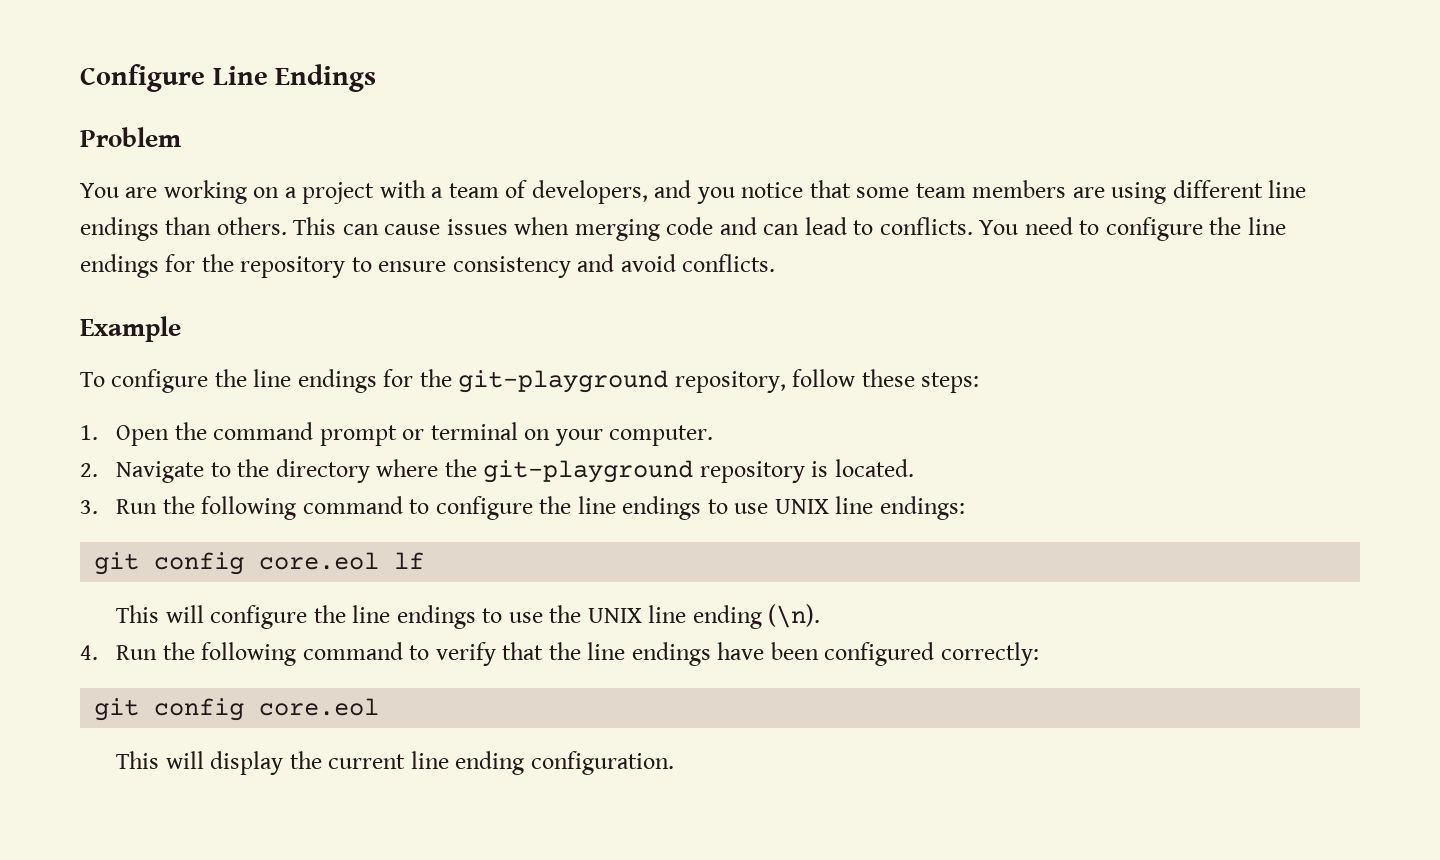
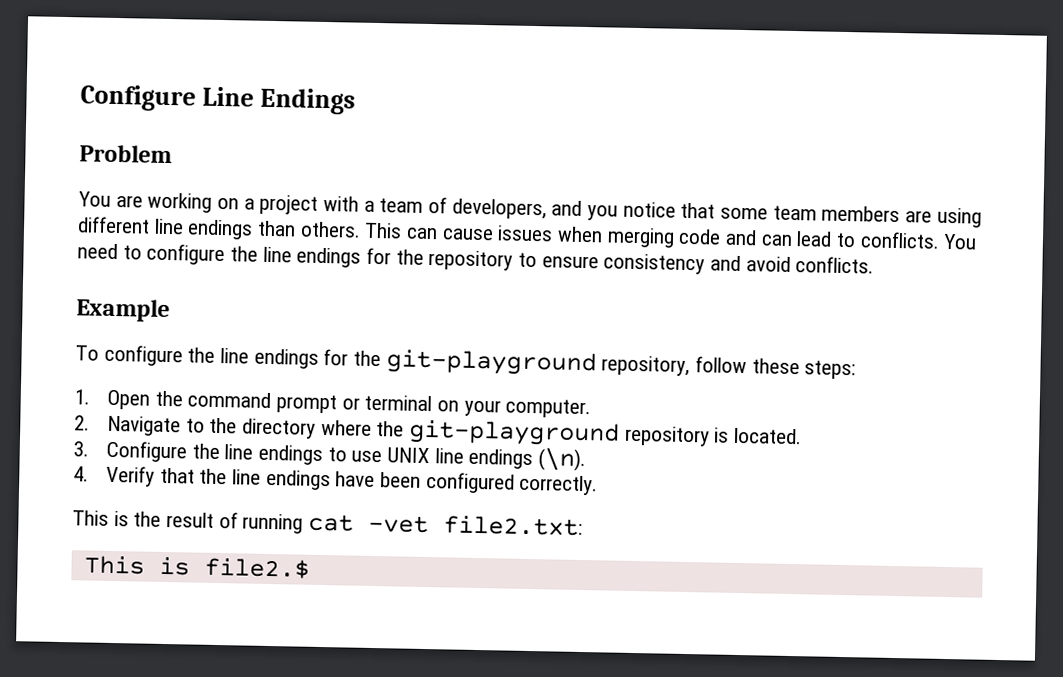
[116,496,533,520] Run the following command to configure -> [106,440,188,463] Configure
[879,496,965,520] [94,552,425,575] [116,604,821,629] [80,642,496,666] endings: // git config core.eol lf // This will configure the line endings to use the UNIX line ending (\n). // 4. Run the following command to verify -> [468,447,587,472] [73,465,156,487] endings (\n). // 4. Verify
[940,642,1039,666] [94,698,380,721] [116,751,674,775] correctly: // git config core.eol // This will display the current line ending configuration. -> [519,474,599,496] [72,510,584,537] [83,555,310,579] correctly. // This is the result of running cat -vet file2.txt: // This is file2.$

